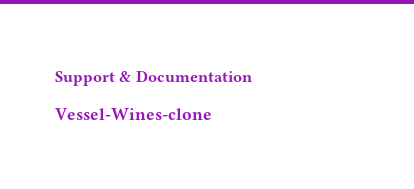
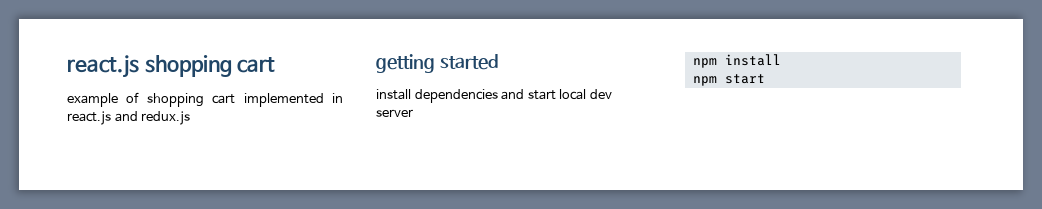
[55,70,253,86] [55,108,212,120] Support & Documentation // Vessel-Wines-clone -> [67,55,276,78] [67,92,343,107] [67,111,191,125] [376,54,499,73] [376,89,612,103] [376,109,413,117] [692,54,781,68] [692,74,765,86] react.js shopping cart // example of shopping cart implemented in react.js and redux.js // getting started // install dependencies and start local dev server // npm install // npm start

